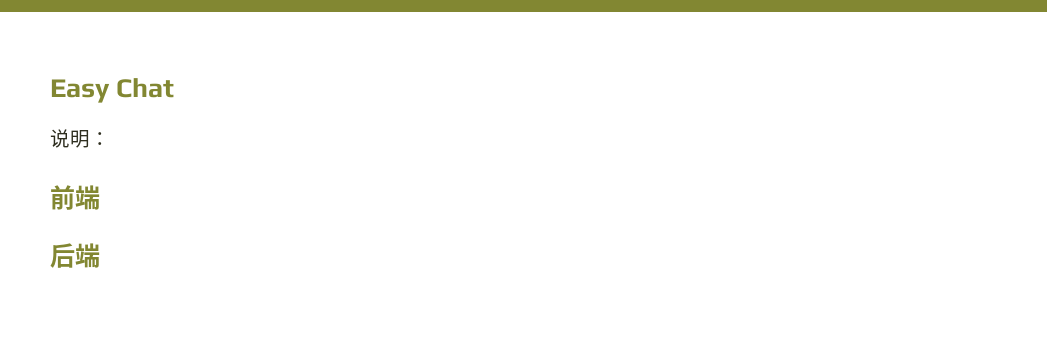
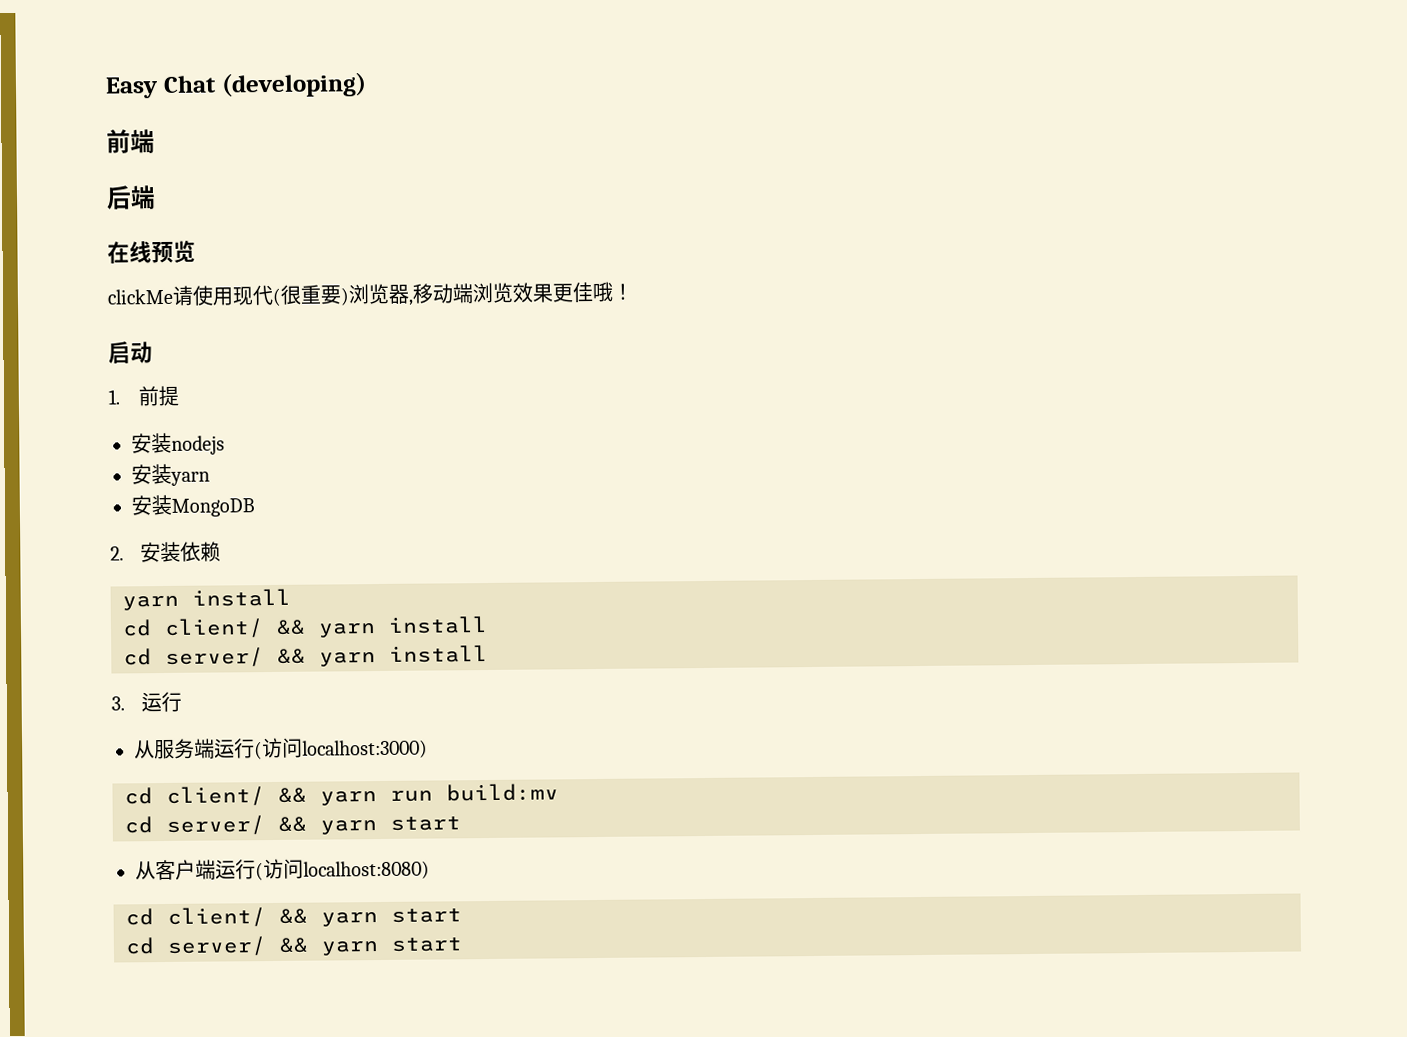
[50,129,110,148] // 说明： -> [220,72,367,98] (developing)
(100, 255) none -> [107,240,196,264] [107,281,633,306] [108,341,153,364] [108,385,179,407] [131,432,225,455] [131,463,210,486] [131,494,255,517] [110,541,221,563] [122,588,291,611] [122,616,488,638] [123,645,488,667] [111,691,182,713] [134,737,428,760] [124,783,559,806] [124,815,461,835] [135,858,430,881] [125,907,462,927] [125,936,462,956] // 在线预览 // clickMe请使用现代(很重要)浏览器,移动端浏览效果更佳哦！ // 启动 // 1.前提 // 安装nodejs // 安装yarn // 安装MongoDB // 2.安装依赖 // yarn install // cd client/ && yarn install // cd server/ && yarn install // 3.运行 // 从服务端运行(访问localhost:3000) // cd client/ && yarn run build:mv // cd server/ && yarn start // 从客户端运行(访问localhost:8080) // cd client/ && yarn start // cd server/ && yarn start

